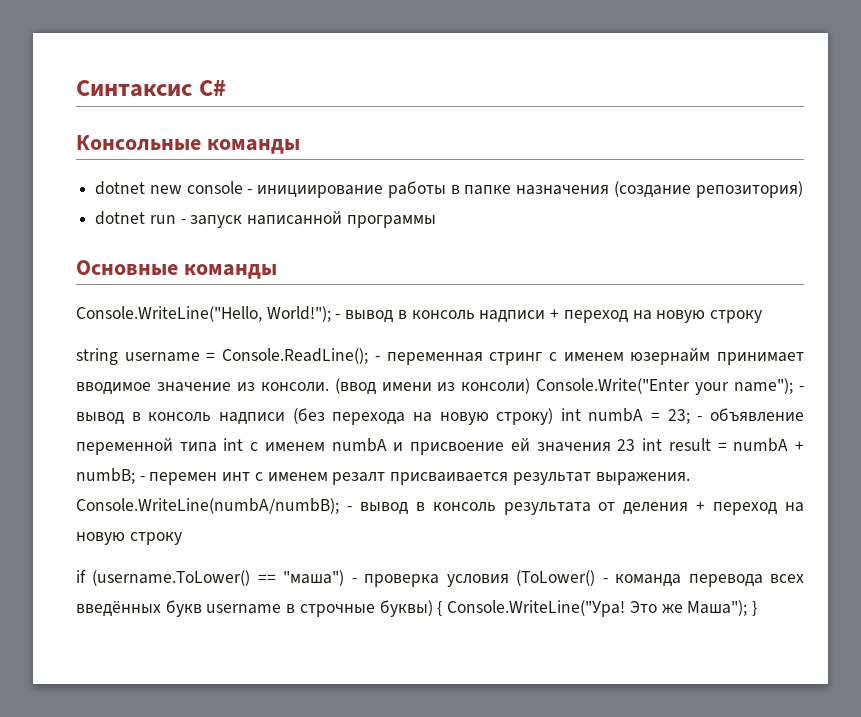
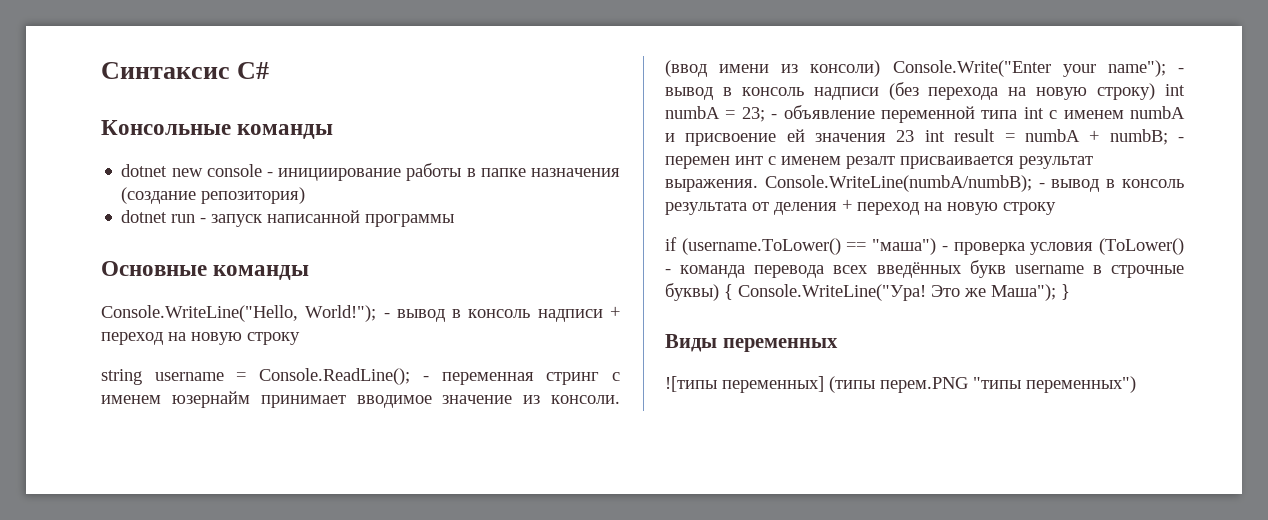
(757, 608) none -> [665,334,838,352] [665,376,1136,393] // Виды переменных // ![типы переменных] (типы перем.PNG "типы переменных")

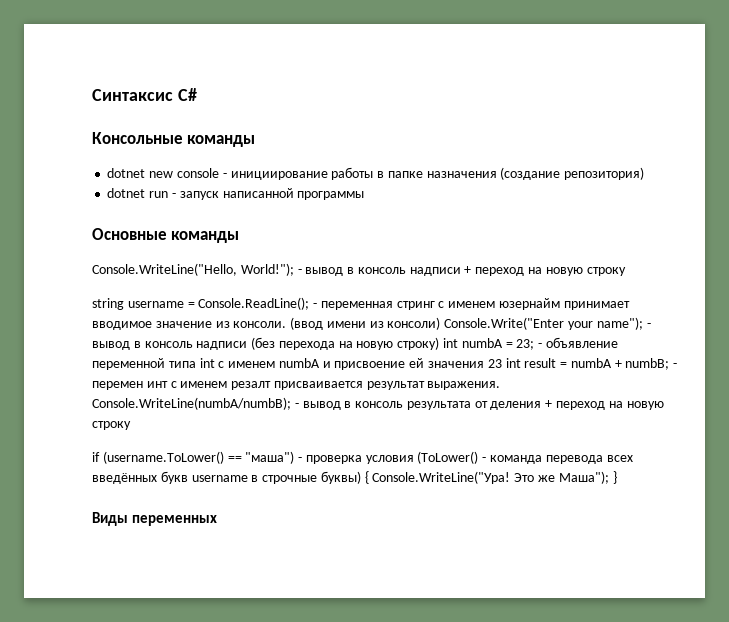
[665,376,1136,393] // ![типы переменных] (типы перем.PNG "типы переменных") -> (218, 520) none

